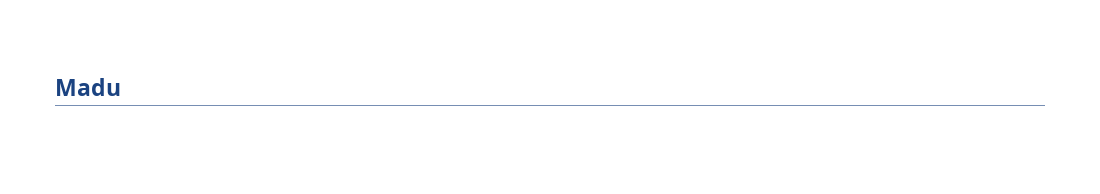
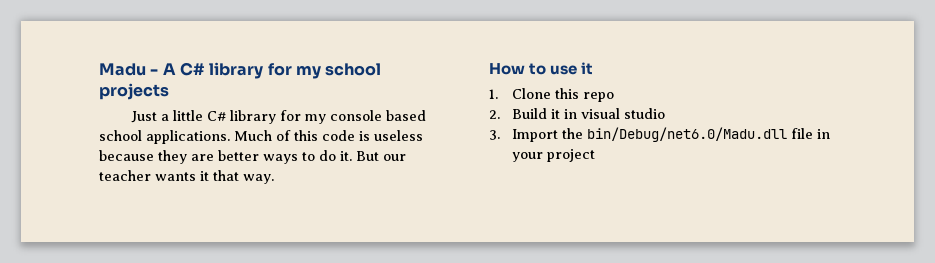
(121, 87) none -> [150,62,382,79] [99,83,169,100] [131,110,427,124] [99,130,423,144] [99,150,406,164] [99,170,274,184] [489,62,594,75] [489,88,615,102] [489,108,666,119] [489,127,831,142] [512,149,596,162] - A C# library for my school projects // Just a little C# library for my console based school applications. Much of this code is useless because they are better ways to do it. But our teacher wants it that way. // How to use it // 1. Clone this repo // 2. Build it in visual studio // 3. Import the bin/Debug/net6.0/Madu.dll file in your project

